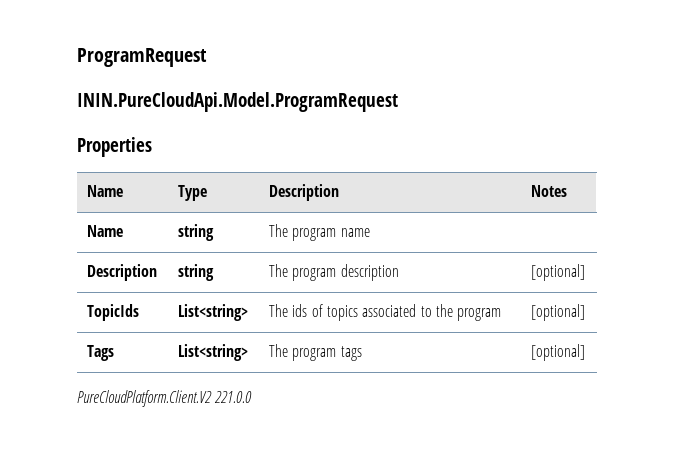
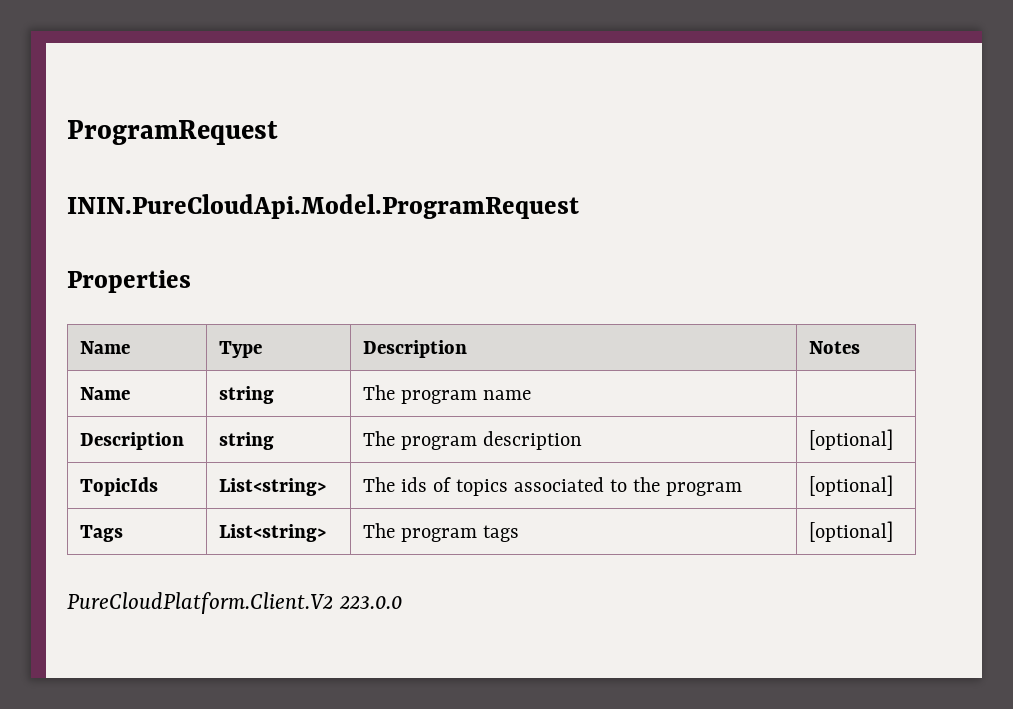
[214,391,253,403] 221.0.0 -> [338,596,402,609] 223.0.0

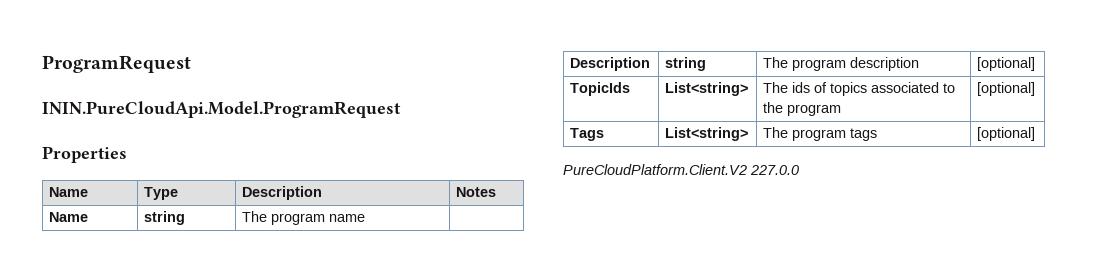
[338,596,402,609] 223.0.0 -> [750,165,799,175] 227.0.0

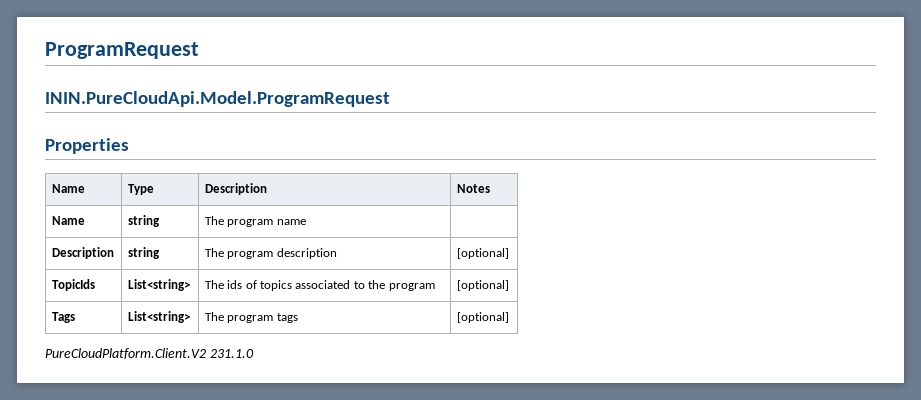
[750,165,799,175] 227.0.0 -> [209,349,254,358] 231.1.0

